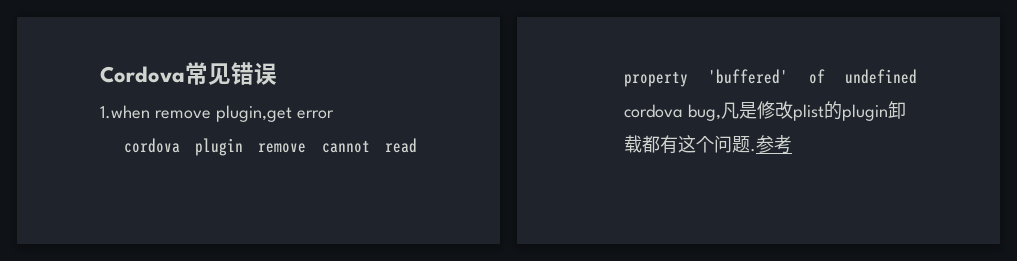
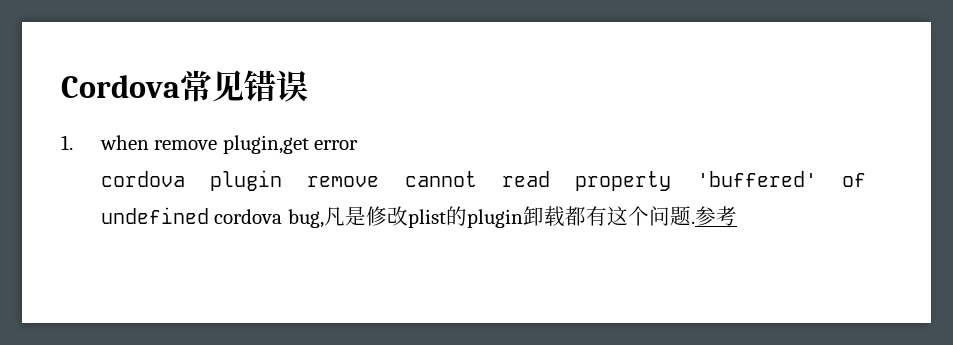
[100,105,150,119] 1.when -> [61,135,149,150] 1. when

